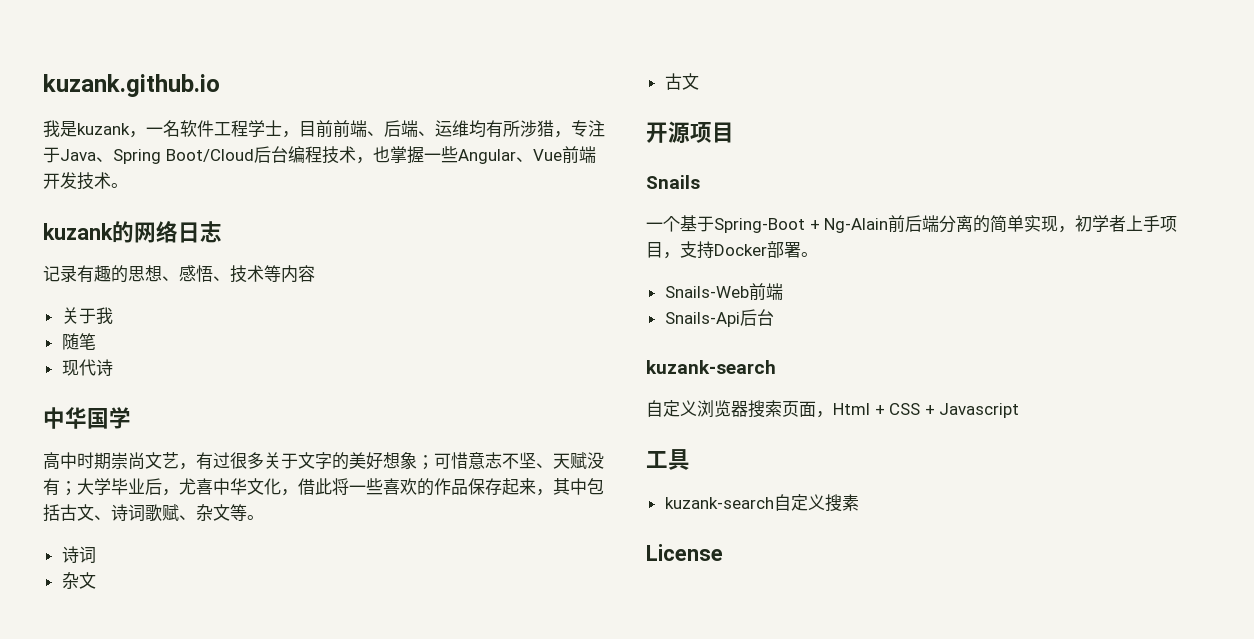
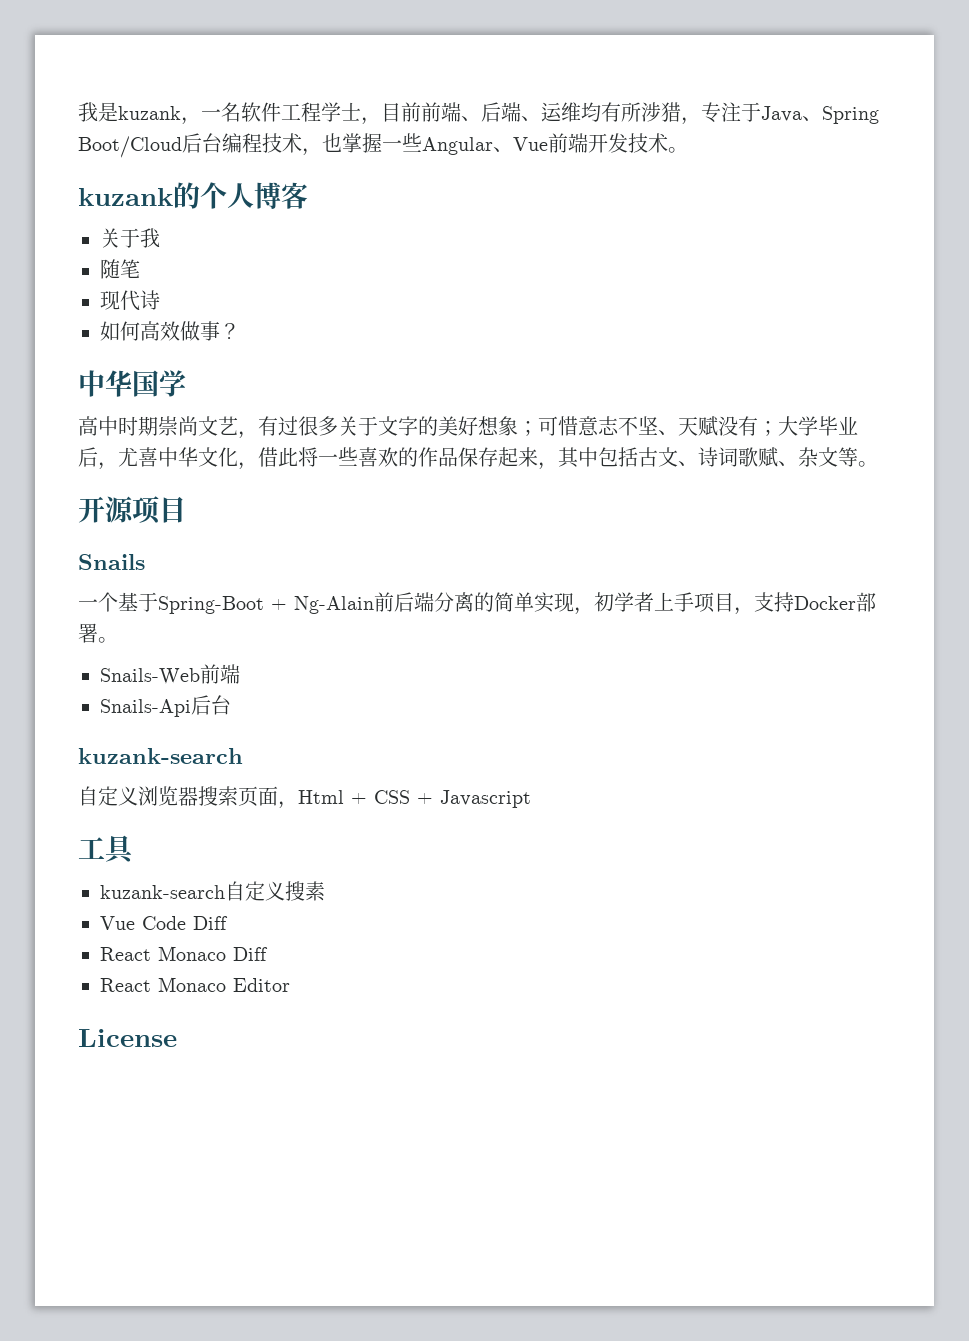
[43,74,220,97] kuzank.github.io // -> (78, 112) none
[134,220,222,243] [43,265,315,283] 网络日志 // 记录有趣的思想、感悟、技术等内容 -> [200,182,308,209] 个人博客
(113, 367) none -> [100,321,240,341] // 如何高效做事？
[61,546,96,563] [61,572,96,589] [664,73,699,90] // 诗词 // 杂文 // 古文 -> (878, 464) none
(859, 502) none -> [100,916,228,930] [100,946,268,961] [100,977,290,992] // Vue Code Diff // React Monaco Diff // React Monaco Editor

